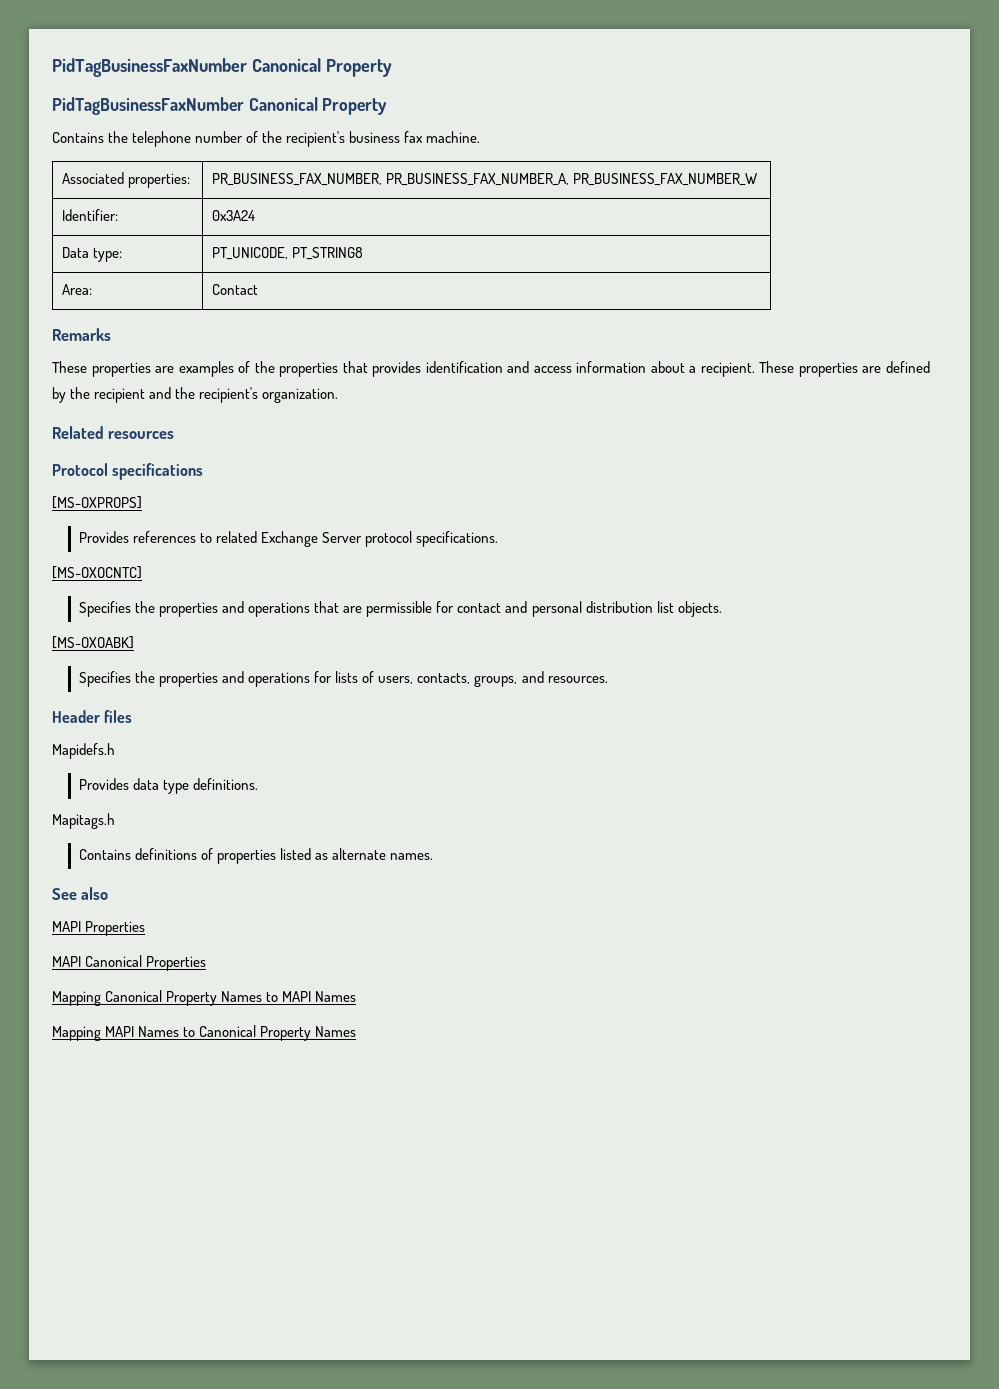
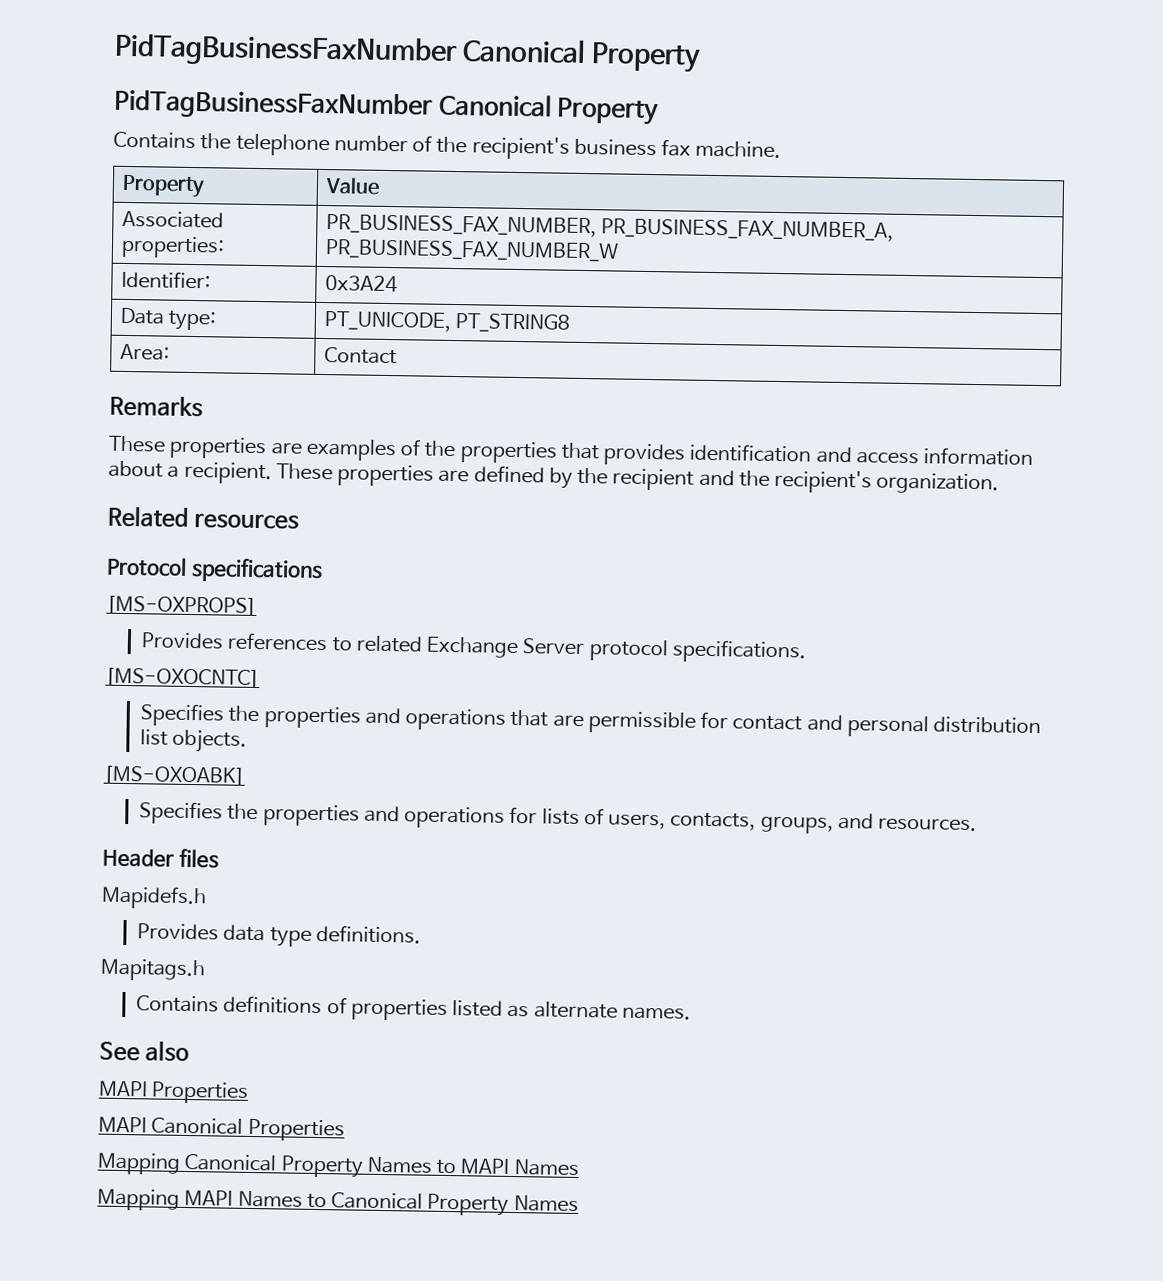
(481, 137) none -> [121,174,205,198] [324,177,380,195] // Property | Value

